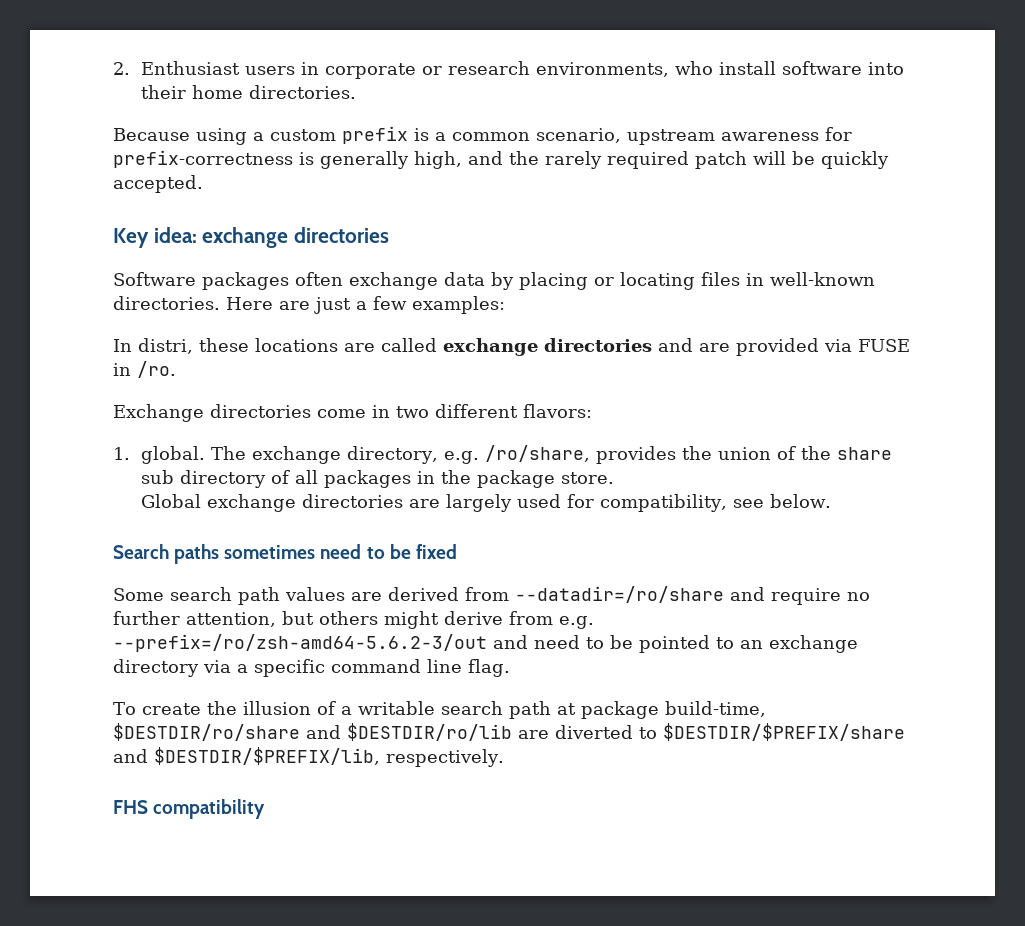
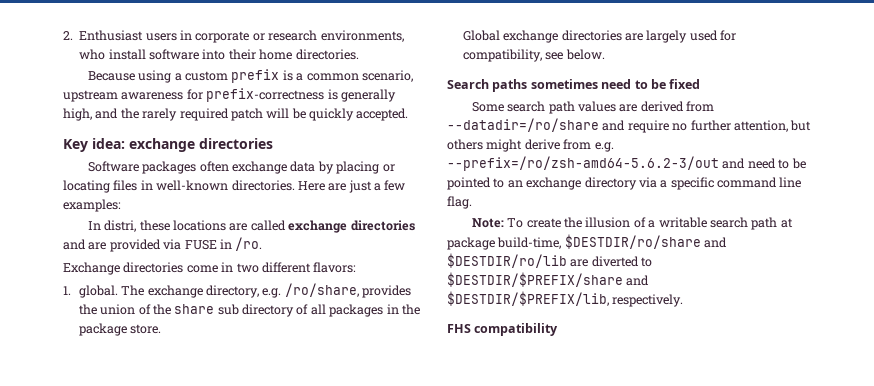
(510, 668) none -> [471,218,504,228] Note:

